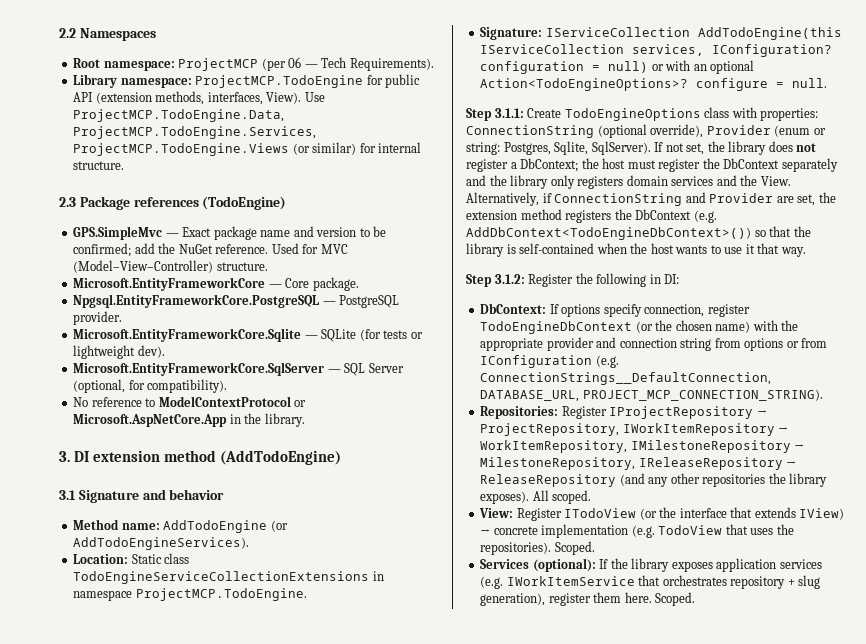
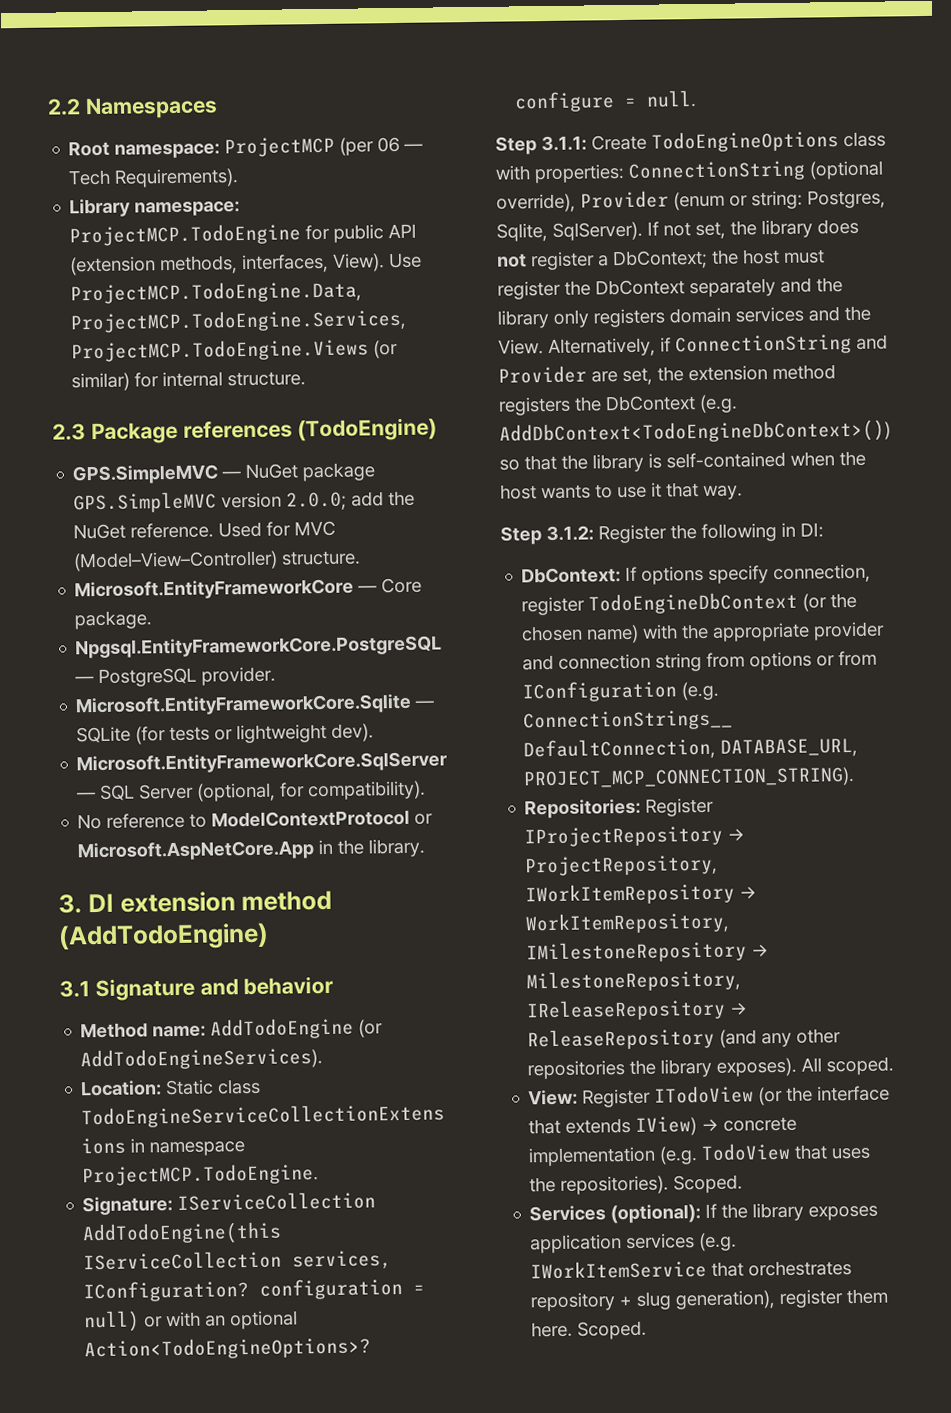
[73,226,387,240] [73,243,132,257] GPS.SimpleMvc — Exact package name and version to be confirmed; -> [72,462,376,485] [73,491,348,514] GPS.SimpleMVC — NuGet package GPS.SimpleMVC version 2.0.0;

